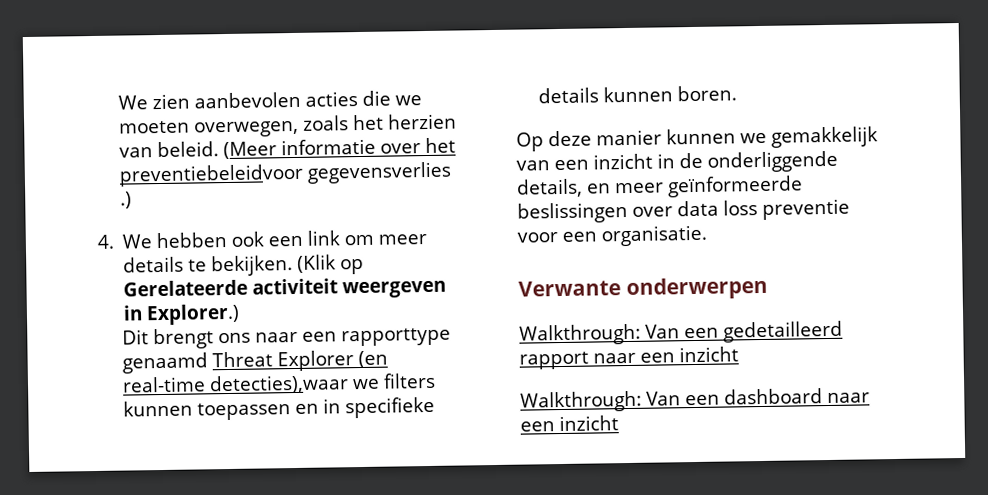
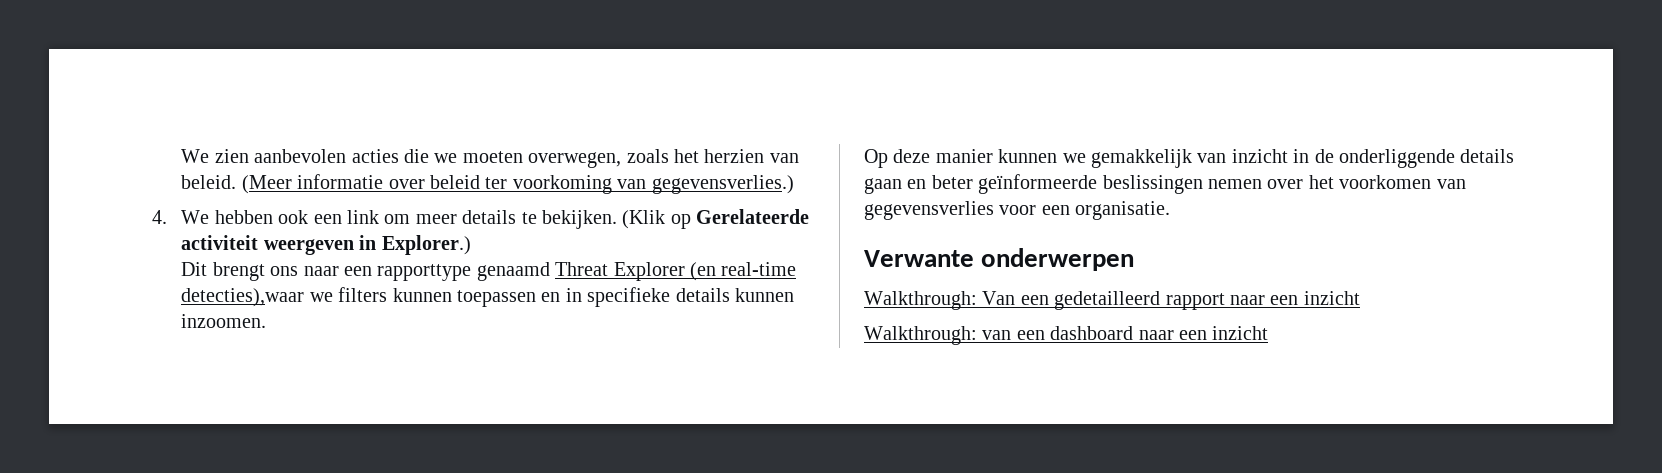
[425,137,457,154] [119,161,453,187] [120,191,133,209] het preventiebeleidvoor gegevensverlies .) -> [429,175,794,194] beleid ter voorkoming van gegevensverlies.)
[677,85,738,102] boren. -> [181,314,267,328] inzoomen.
[554,159,589,171] een -> (1227, 158) none
[516,175,803,198] [517,198,850,224] details, en meer geïnformeerde beslissingen over data loss preventie -> [1460,149,1515,163] [864,174,1466,194] [864,201,994,220] details gaan en beter geïnformeerde beslissingen nemen over het voorkomen van gegevensverlies
[646,391,681,406] Van -> [982,330,1012,340] van

